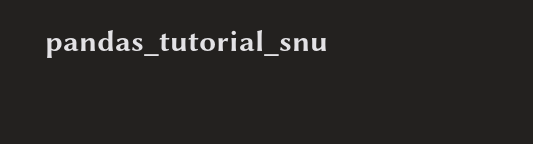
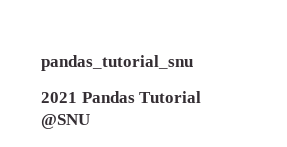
(328, 44) none -> [41,91,202,103] [41,114,90,129] // 2021 Pandas Tutorial @SNU

